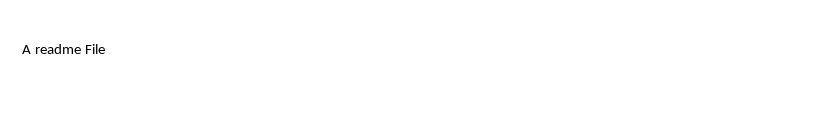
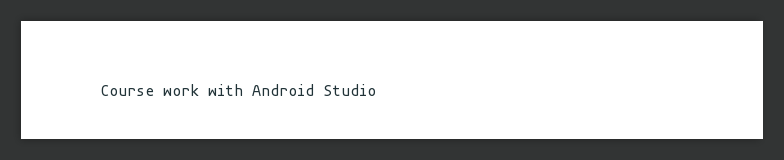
[22,44,105,54] A readme File -> [100,84,376,96] Course work with Android Studio

